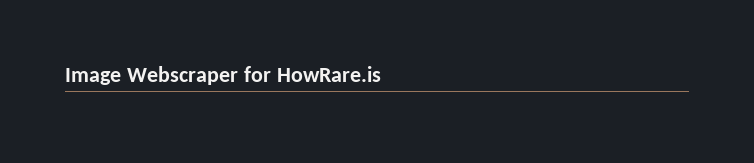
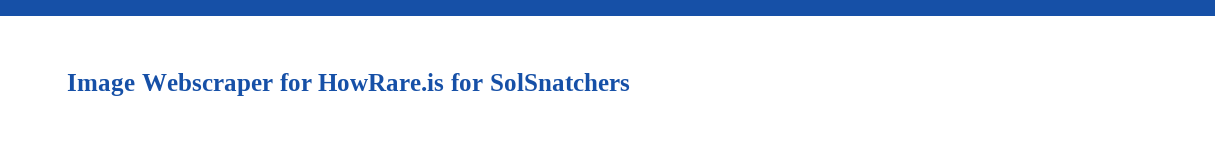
(381, 74) none -> [451,73,630,91] for SolSnatchers

